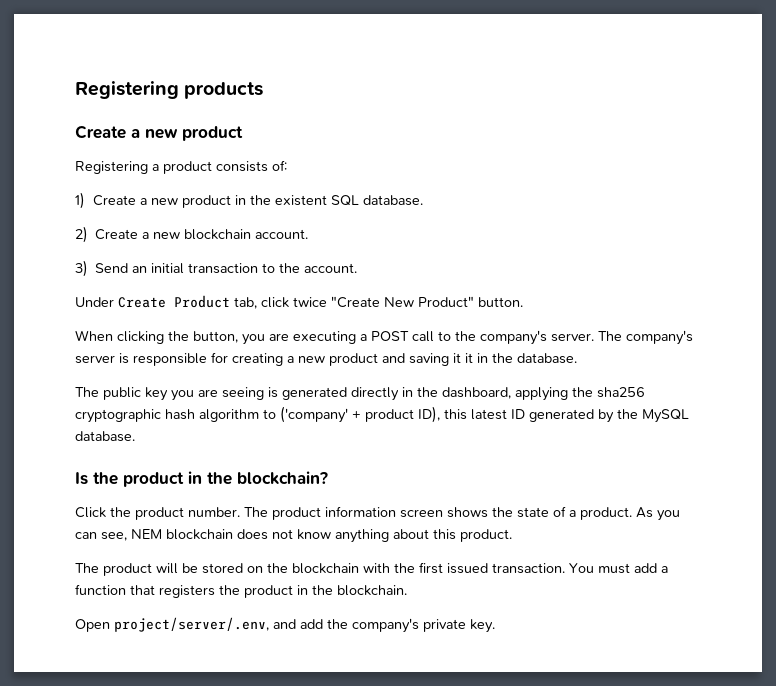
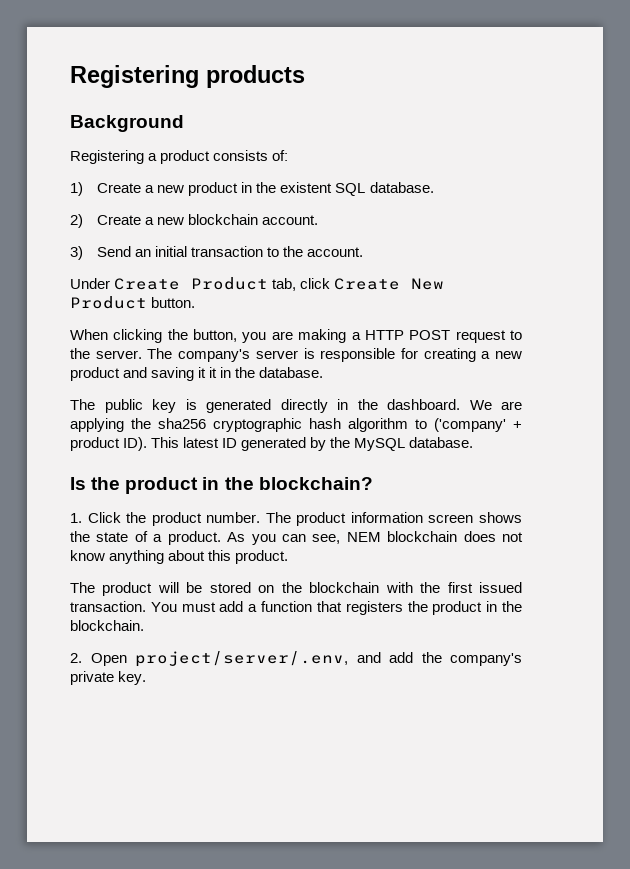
[75,125,243,141] Create a new product -> [70,115,184,132] Background
[293,296,474,308] twice "Create New Product" -> [334,278,445,290] [70,296,147,309] Create New Product
[293,330,547,345] executing a POST call to the company's -> [298,329,522,343] [70,348,90,359] making a HTTP POST request to the
[171,387,264,401] you are seeing -> (176, 406) none
[442,387,511,399] dashboard, -> [387,399,522,410] dashboard. We are
[418,406,467,423] ID), this -> [123,437,180,451] ID). This
(328, 478) none -> [70,513,82,523] 1.
(407, 590) none -> [70,653,82,663] 2.

